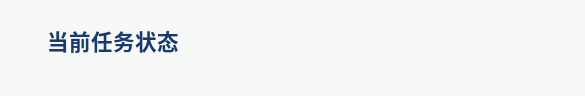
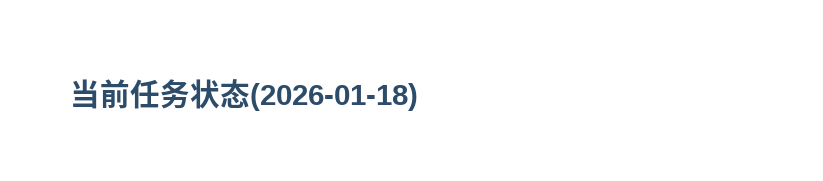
(179, 41) none -> [250,83,418,111] (2026-01-18)

